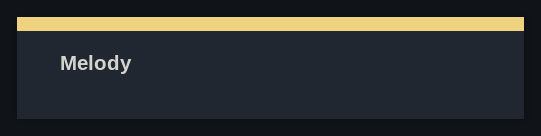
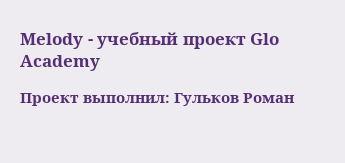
(132, 64) none -> [87,32,280,49] [20,55,100,71] [20,93,296,106] - учебный проект Glo Academy // Проект выполнил: Гульков Роман

